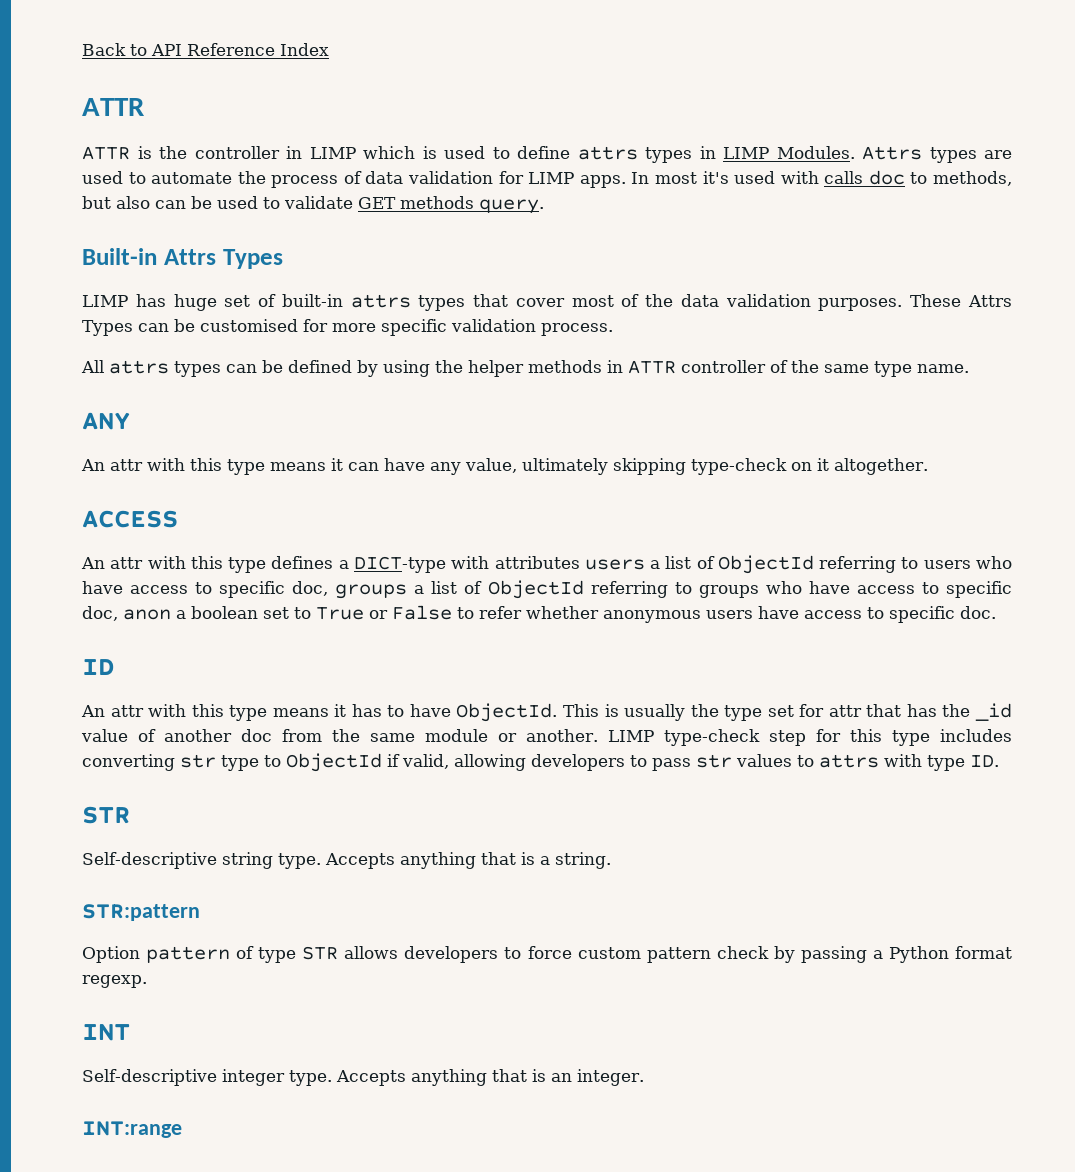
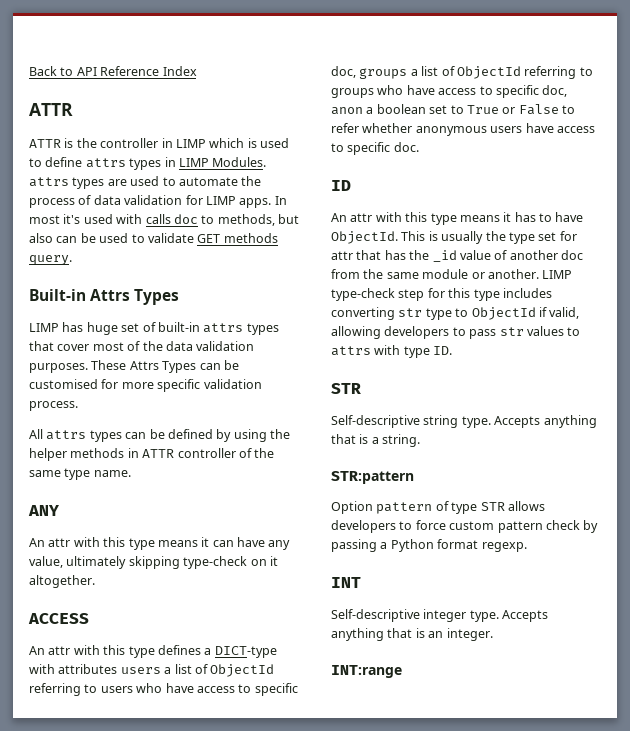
[862,146,922,160] Attrs -> [29,177,69,187] attrs

